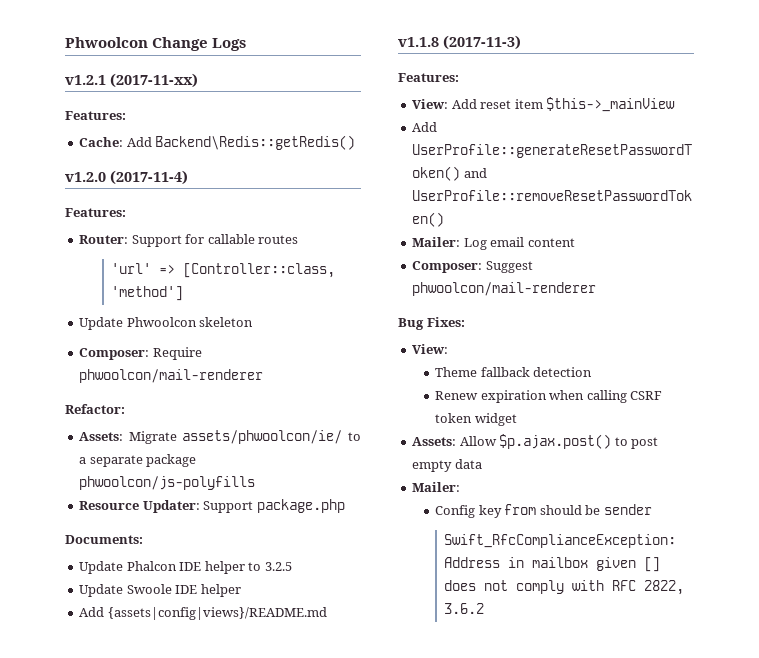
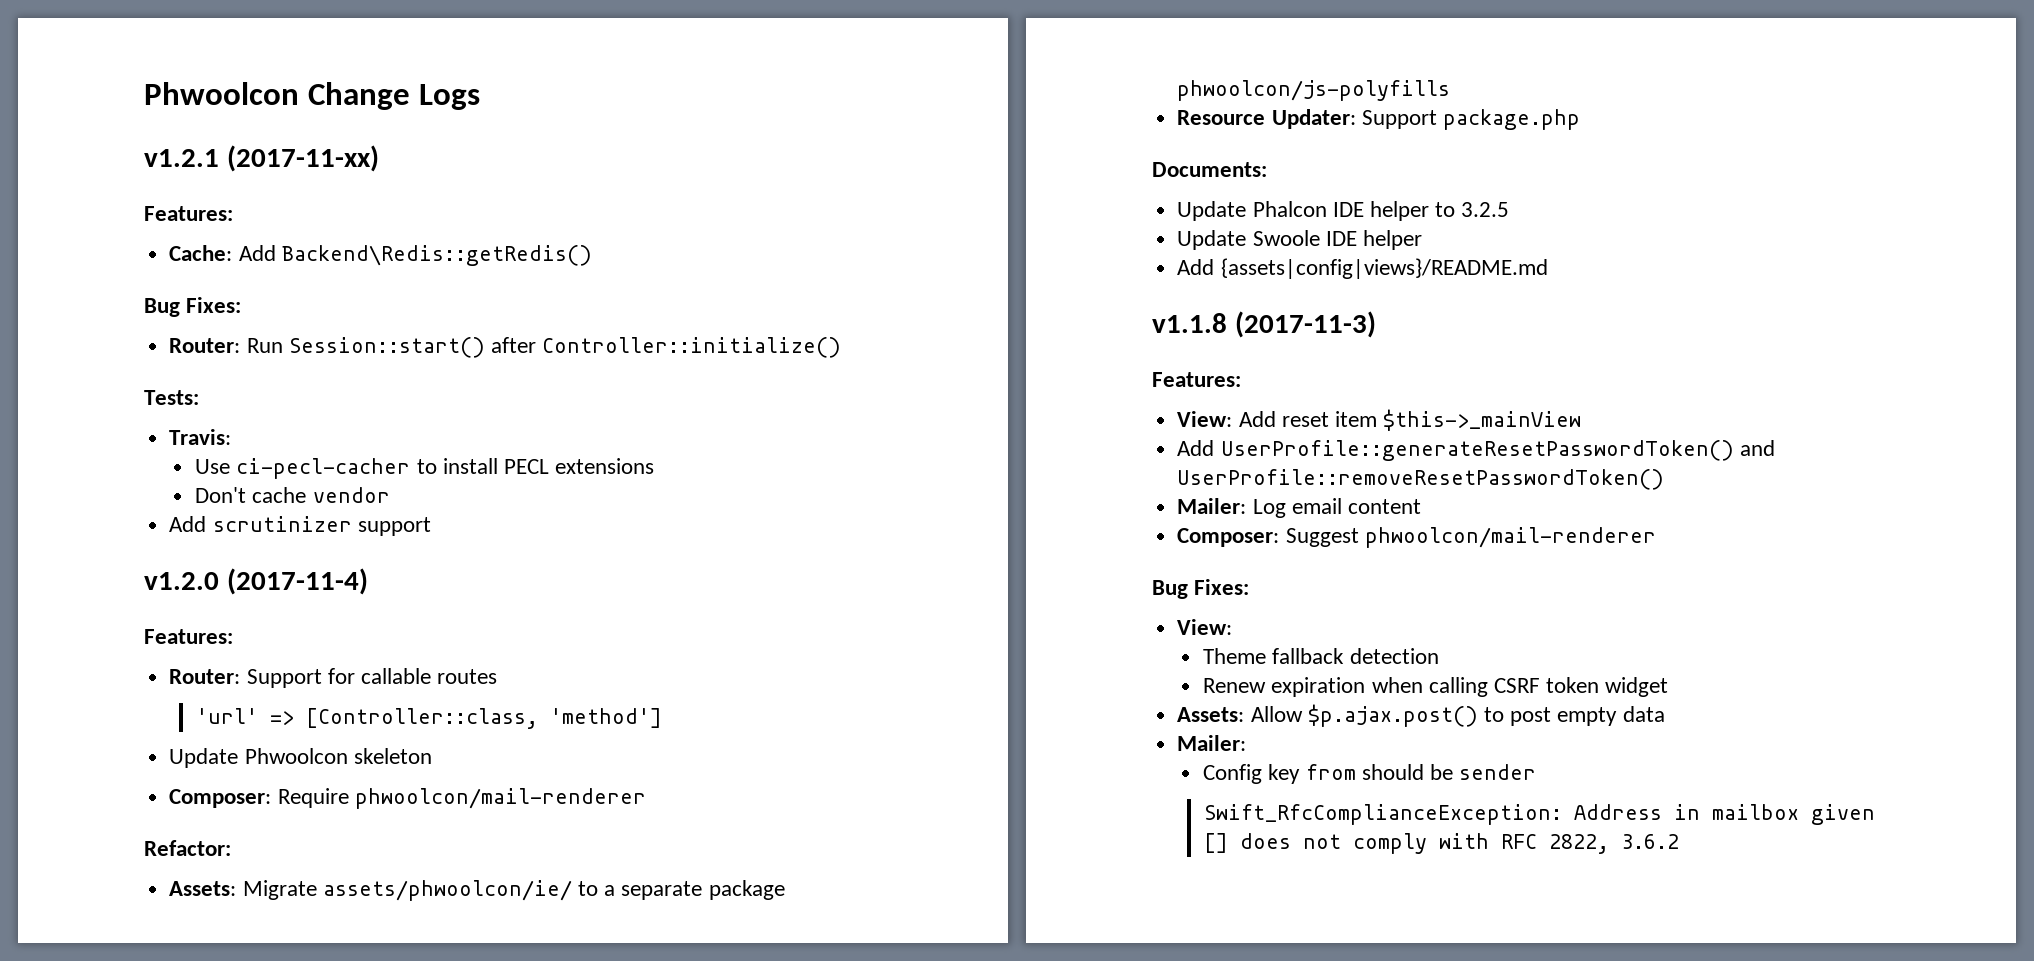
(356, 142) none -> [144,297,242,317] [169,337,842,358] [144,390,199,405] [169,429,232,445] [195,458,655,479] [195,487,390,503] [169,516,431,536] // Bug Fixes: // Router: Run Session::start() after Controller::initialize() // Tests: // Travis: // Use ci-pecl-cacher to install PECL extensions // Don't cache vendor // Add scrutinizer support

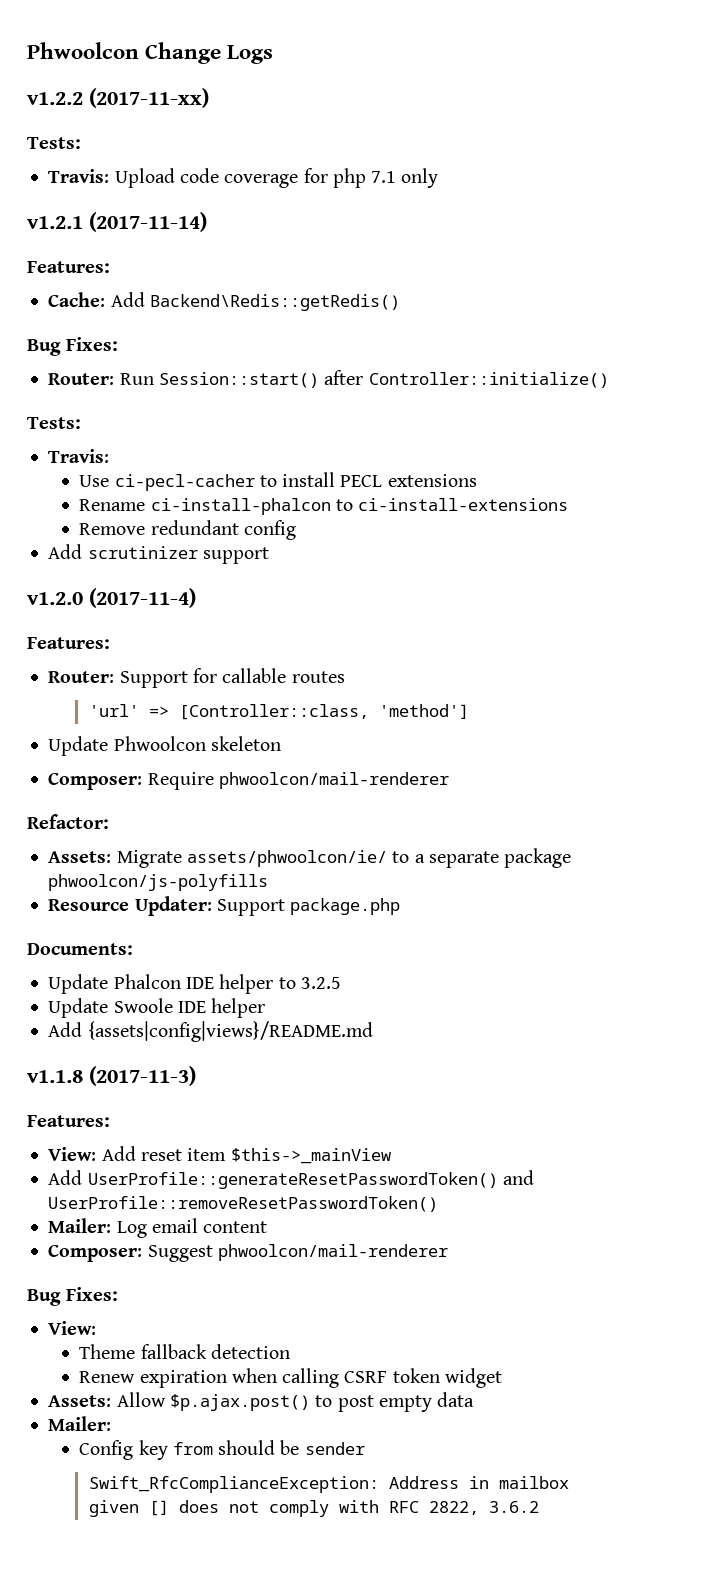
(480, 97) none -> [27,88,209,108] [27,137,81,149] [48,168,439,188] // v1.2.2 (2017-11-xx) // Tests: // Travis: Upload code coverage for php 7.1 only
[226,145,379,172] (2017-11-xx) -> [89,212,207,232] (2017-11-14)
[195,487,390,503] Don't cache vendor -> [79,498,569,515] [79,520,296,540] Rename ci-install-phalcon to ci-install-extensions // Remove redundant config

